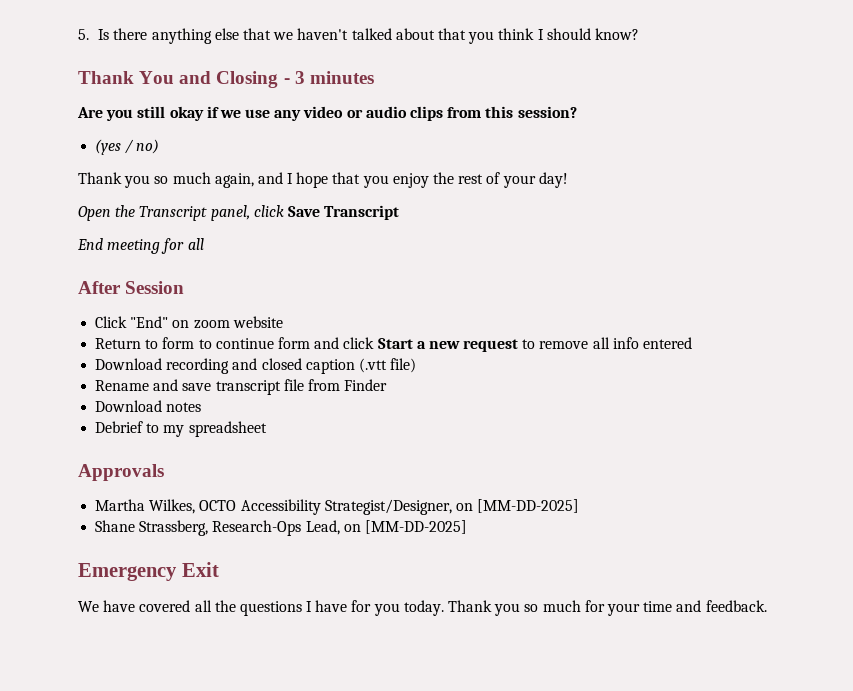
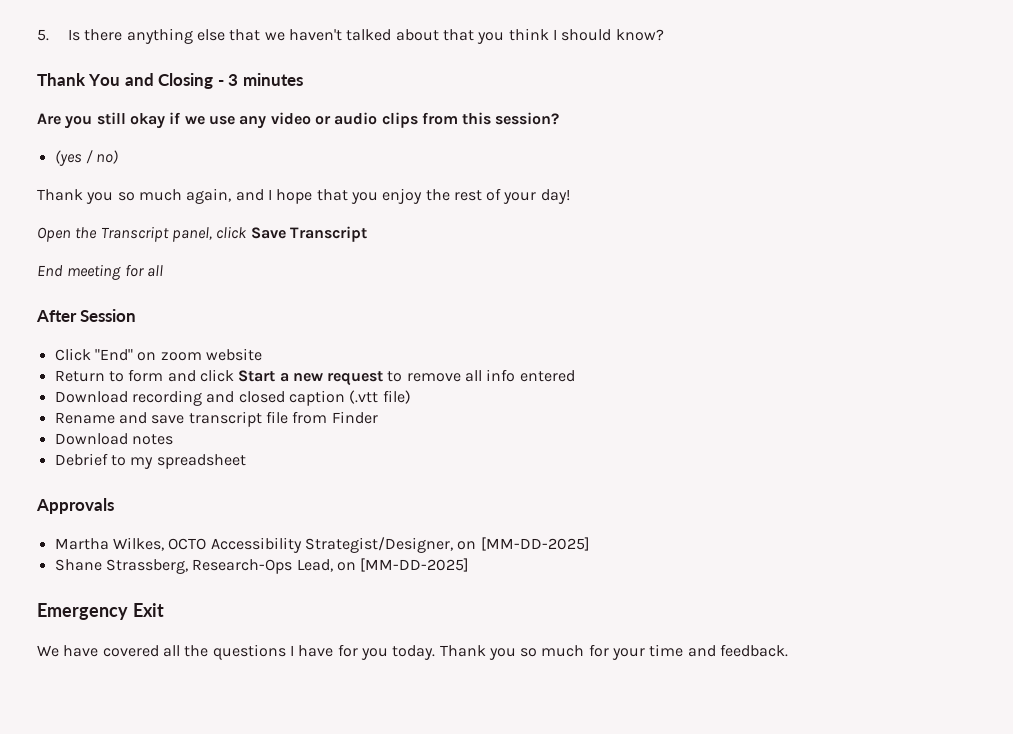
[198,337,310,349] to continue form -> (164, 375) none

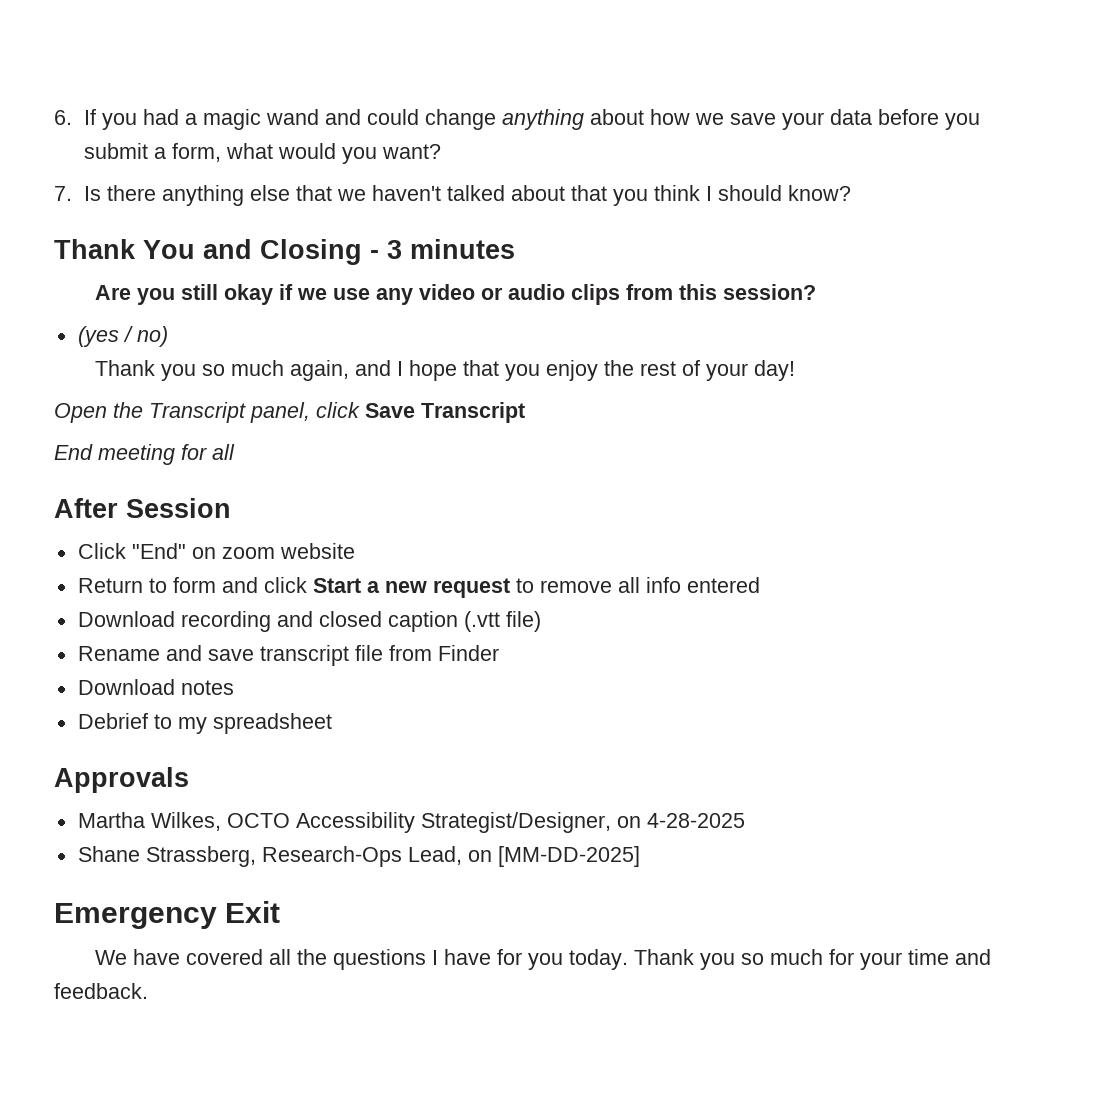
[37,29,49,41] 5. -> [54,109,980,130] [83,143,441,164] [54,186,72,201] 6. If you had a magic wand and could change anything about how we save your data before you submit a form, what would you want? // 7.
[480,537,590,551] [MM-DD-2025] -> [646,813,745,828] 4-28-2025

